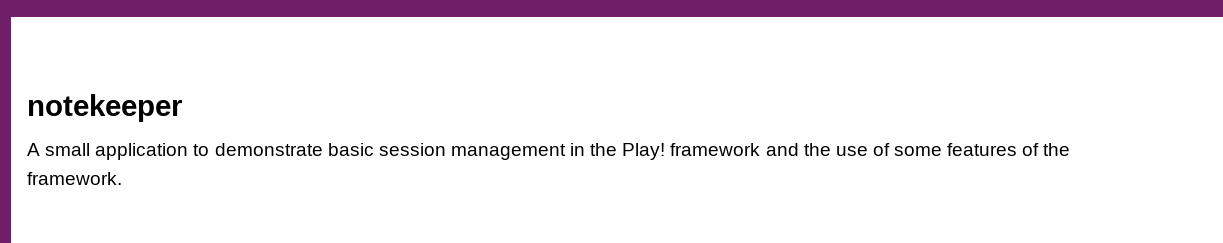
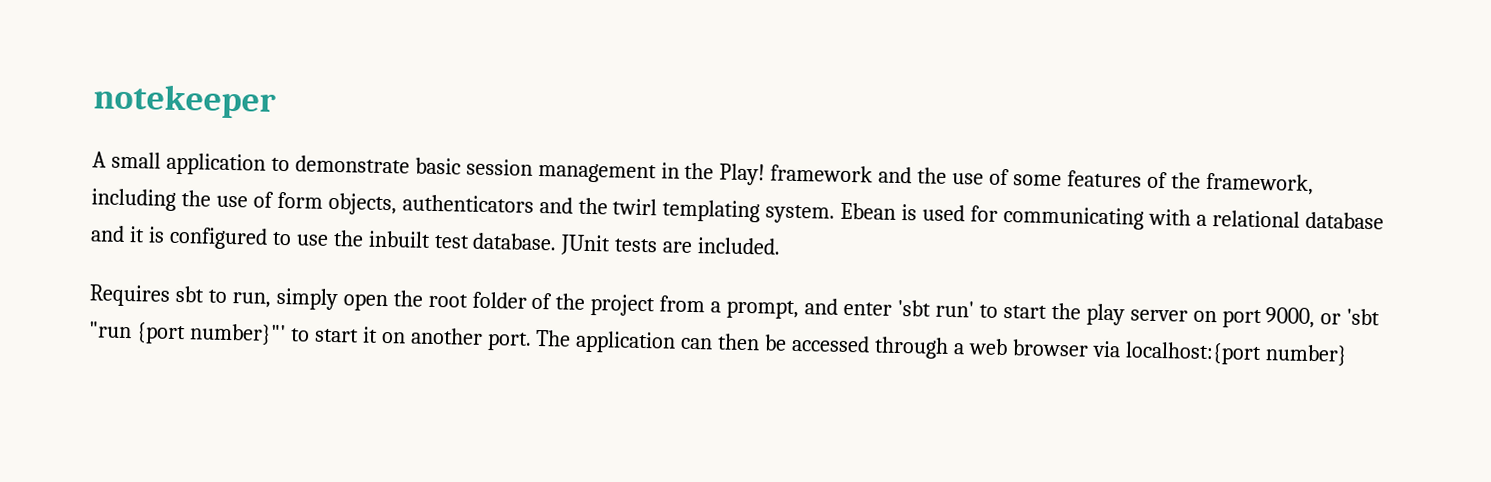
[27,172,122,185] framework. -> [1205,172,1314,195] [91,188,1384,230] [90,225,782,256] [89,284,1381,329] [89,321,1348,367] framework, including the use of form objects, authenticators and the twirl templating system. Ebean is used for communicating with a relational database and it is configured to use the inbuilt test database. JUnit tests are included. // Requires sbt to run, simply open the root folder of the project from a prompt, and enter 'sbt run' to start the play server on port 9000, or 'sbt "run {port number}"' to start it on another port. The application can then be accessed through a web browser via localhost:{port number}

